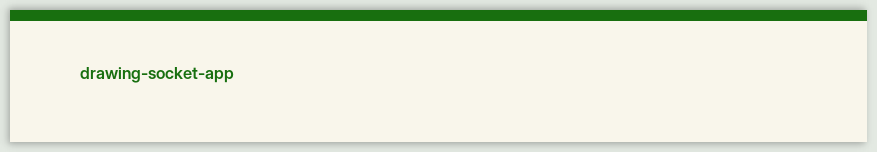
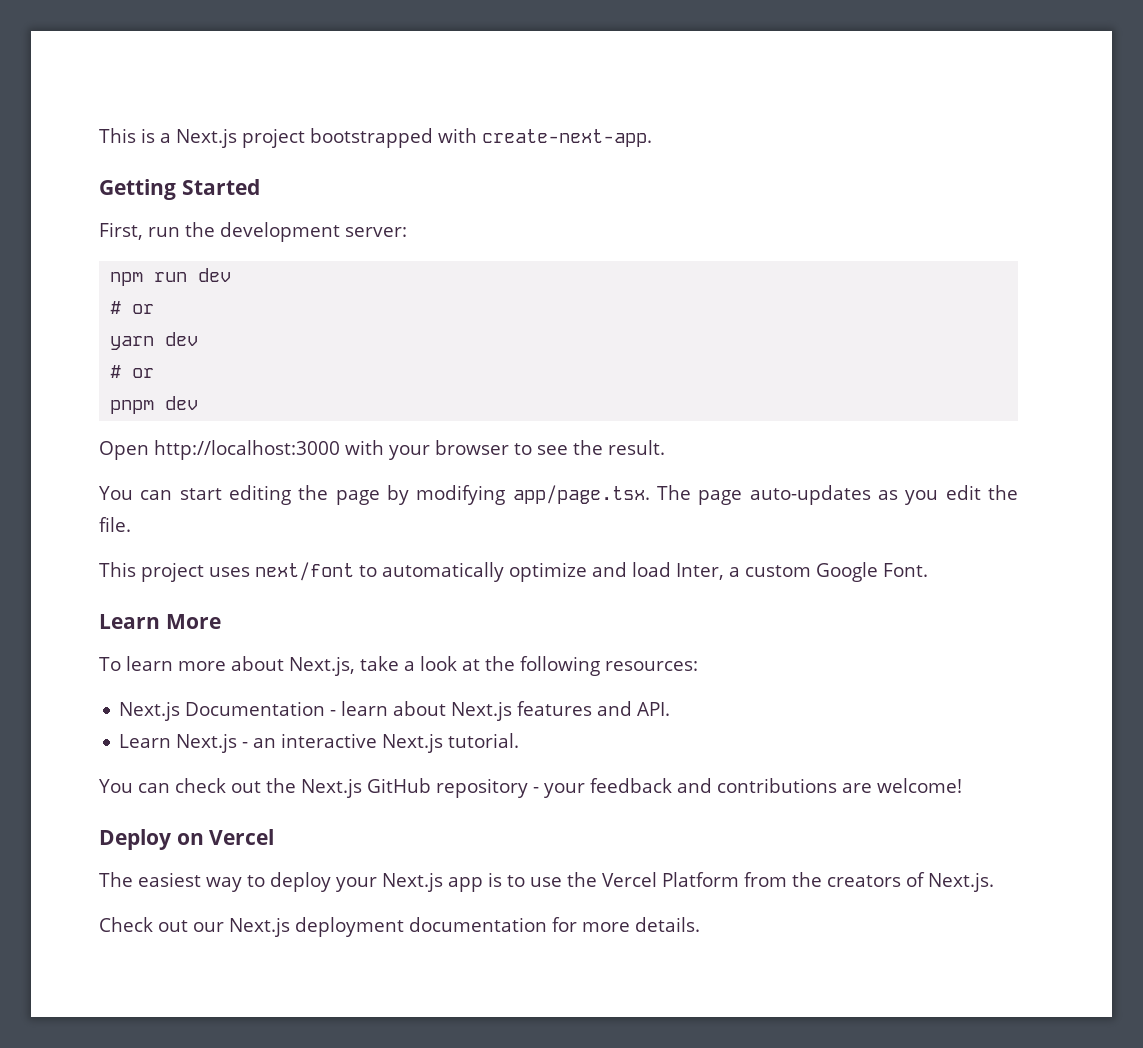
[80,67,234,83] drawing-socket-app -> [99,128,652,148] [99,179,260,200] [99,222,407,242] [110,268,232,286] [110,301,155,314] [110,332,199,350] [110,365,155,378] [110,396,199,414] [99,440,665,460] [99,485,1019,505] [99,517,131,532] [99,562,928,582] [99,614,221,629] [99,656,698,676] [119,701,671,721] [119,733,520,753] [99,778,962,798] [99,829,275,850] [99,872,994,892] [99,917,700,937] This is a Next.js project bootstrapped with create-next-app. // Getting Started // First, run the development server: // npm run dev // # or // yarn dev // # or // pnpm dev // Open http://localhost:3000 with your browser to see the result. // You can start editing the page by modifying app/page.tsx. The page auto-updates as you edit the file. // This project uses next/font to automatically optimize and load Inter, a custom Google Font. // Learn More // To learn more about Next.js, take a look at the following resources: // Next.js Documentation - learn about Next.js features and API. // Learn Next.js - an interactive Next.js tutorial. // You can check out the Next.js GitHub repository - your feedback and contributions are welcome! // Deploy on Vercel // The easiest way to deploy your Next.js app is to use the Vercel Platform from the creators of Next.js. // Check out our Next.js deployment documentation for more details.

